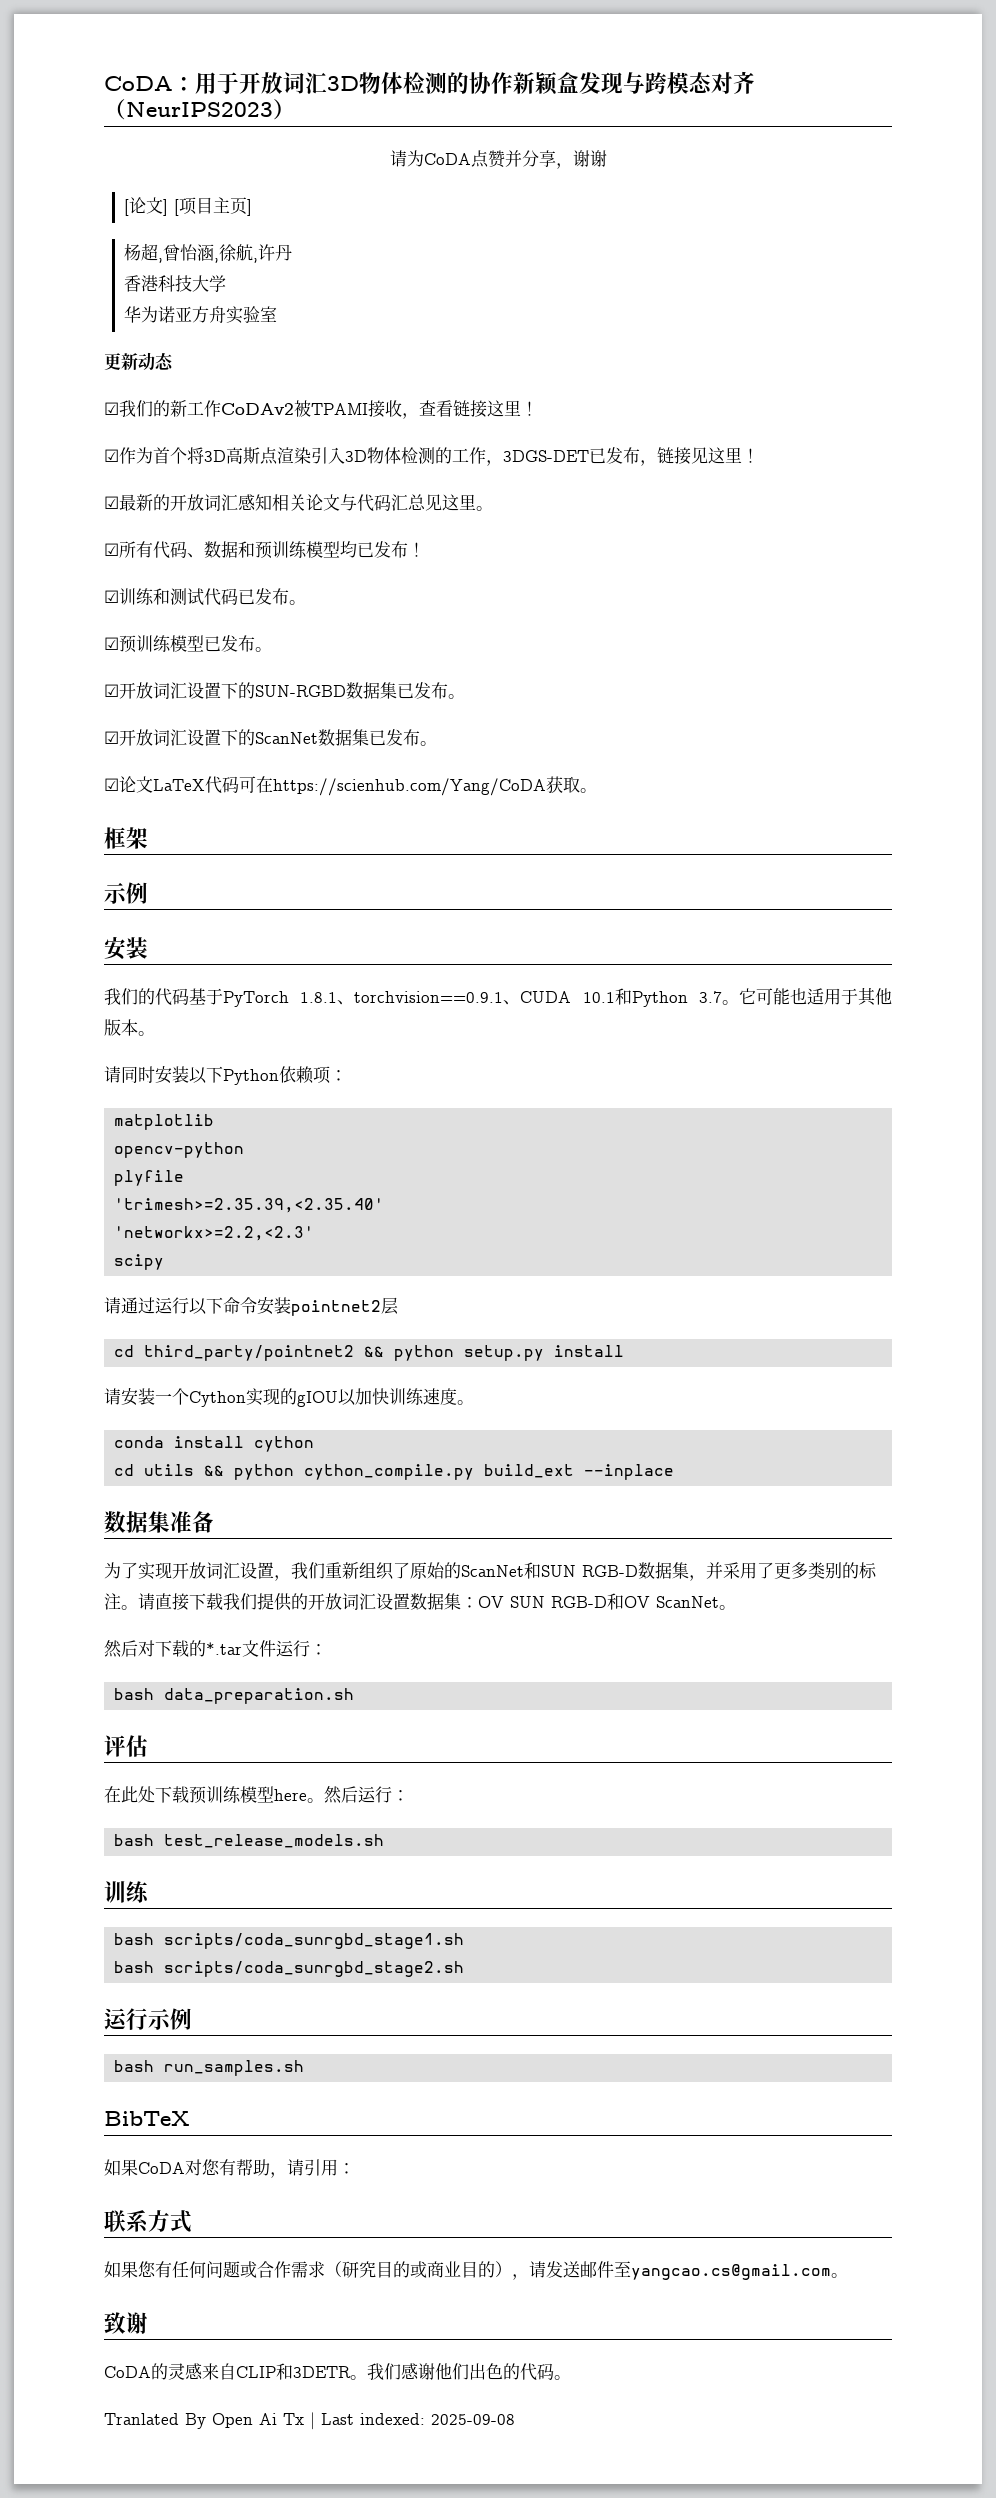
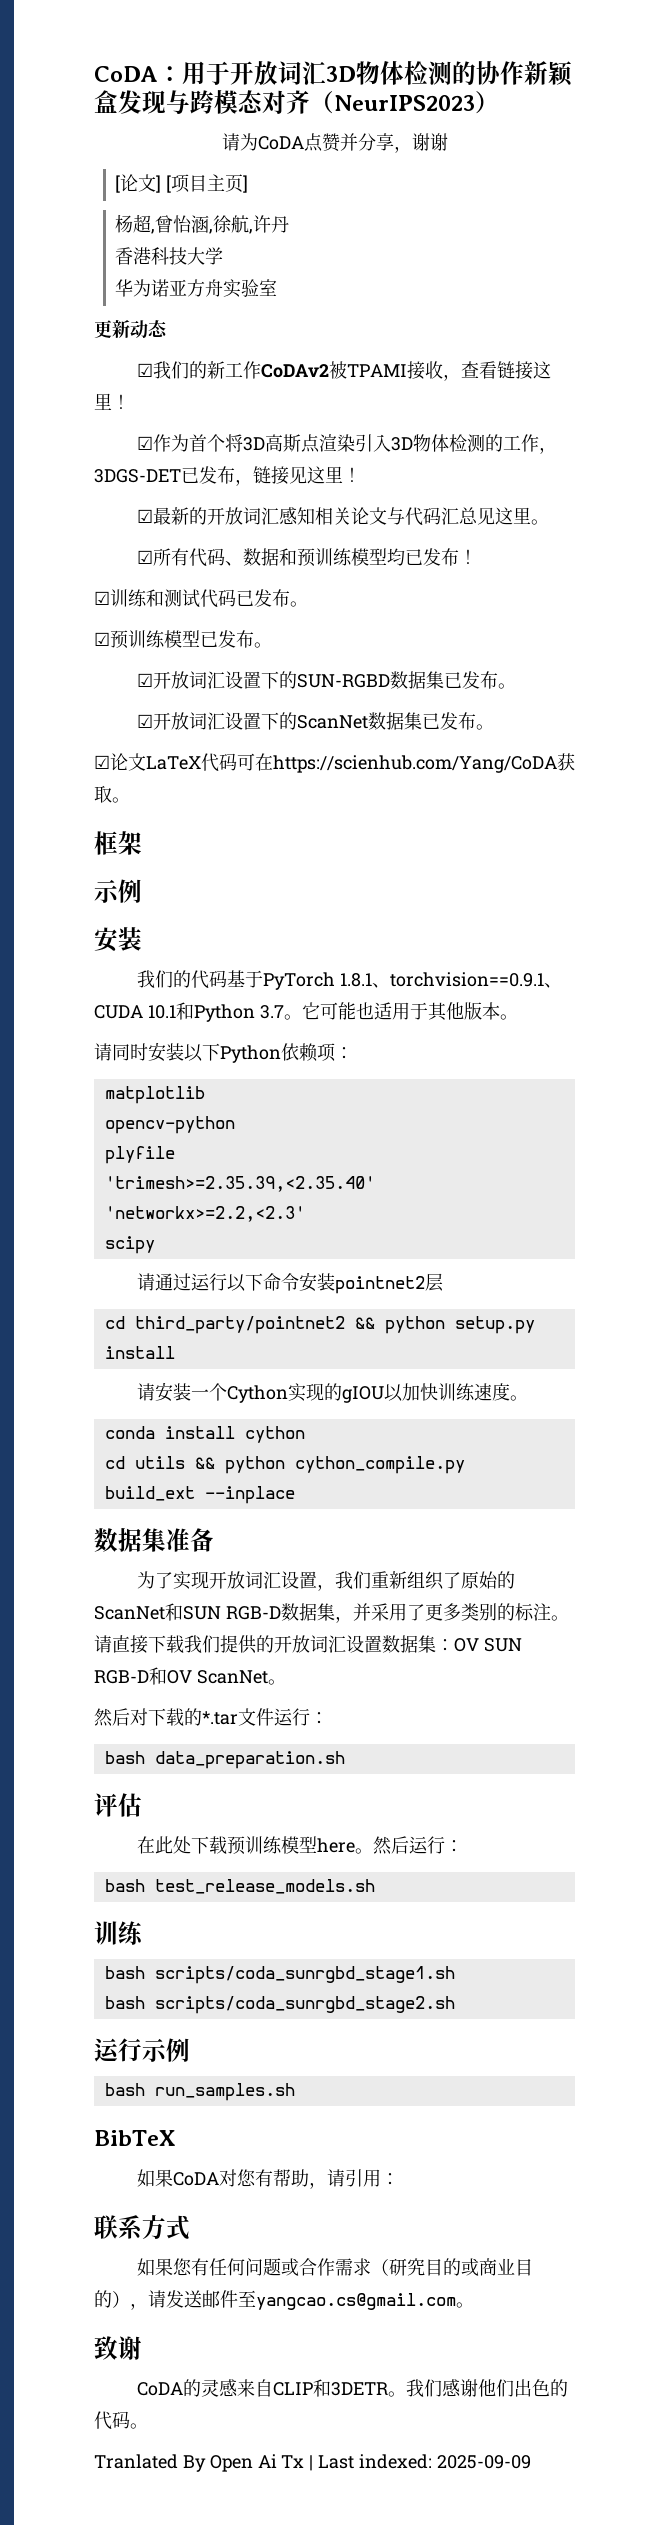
[431,2414,515,2425] 2025-09-08 -> [436,2455,531,2469] 2025-09-09

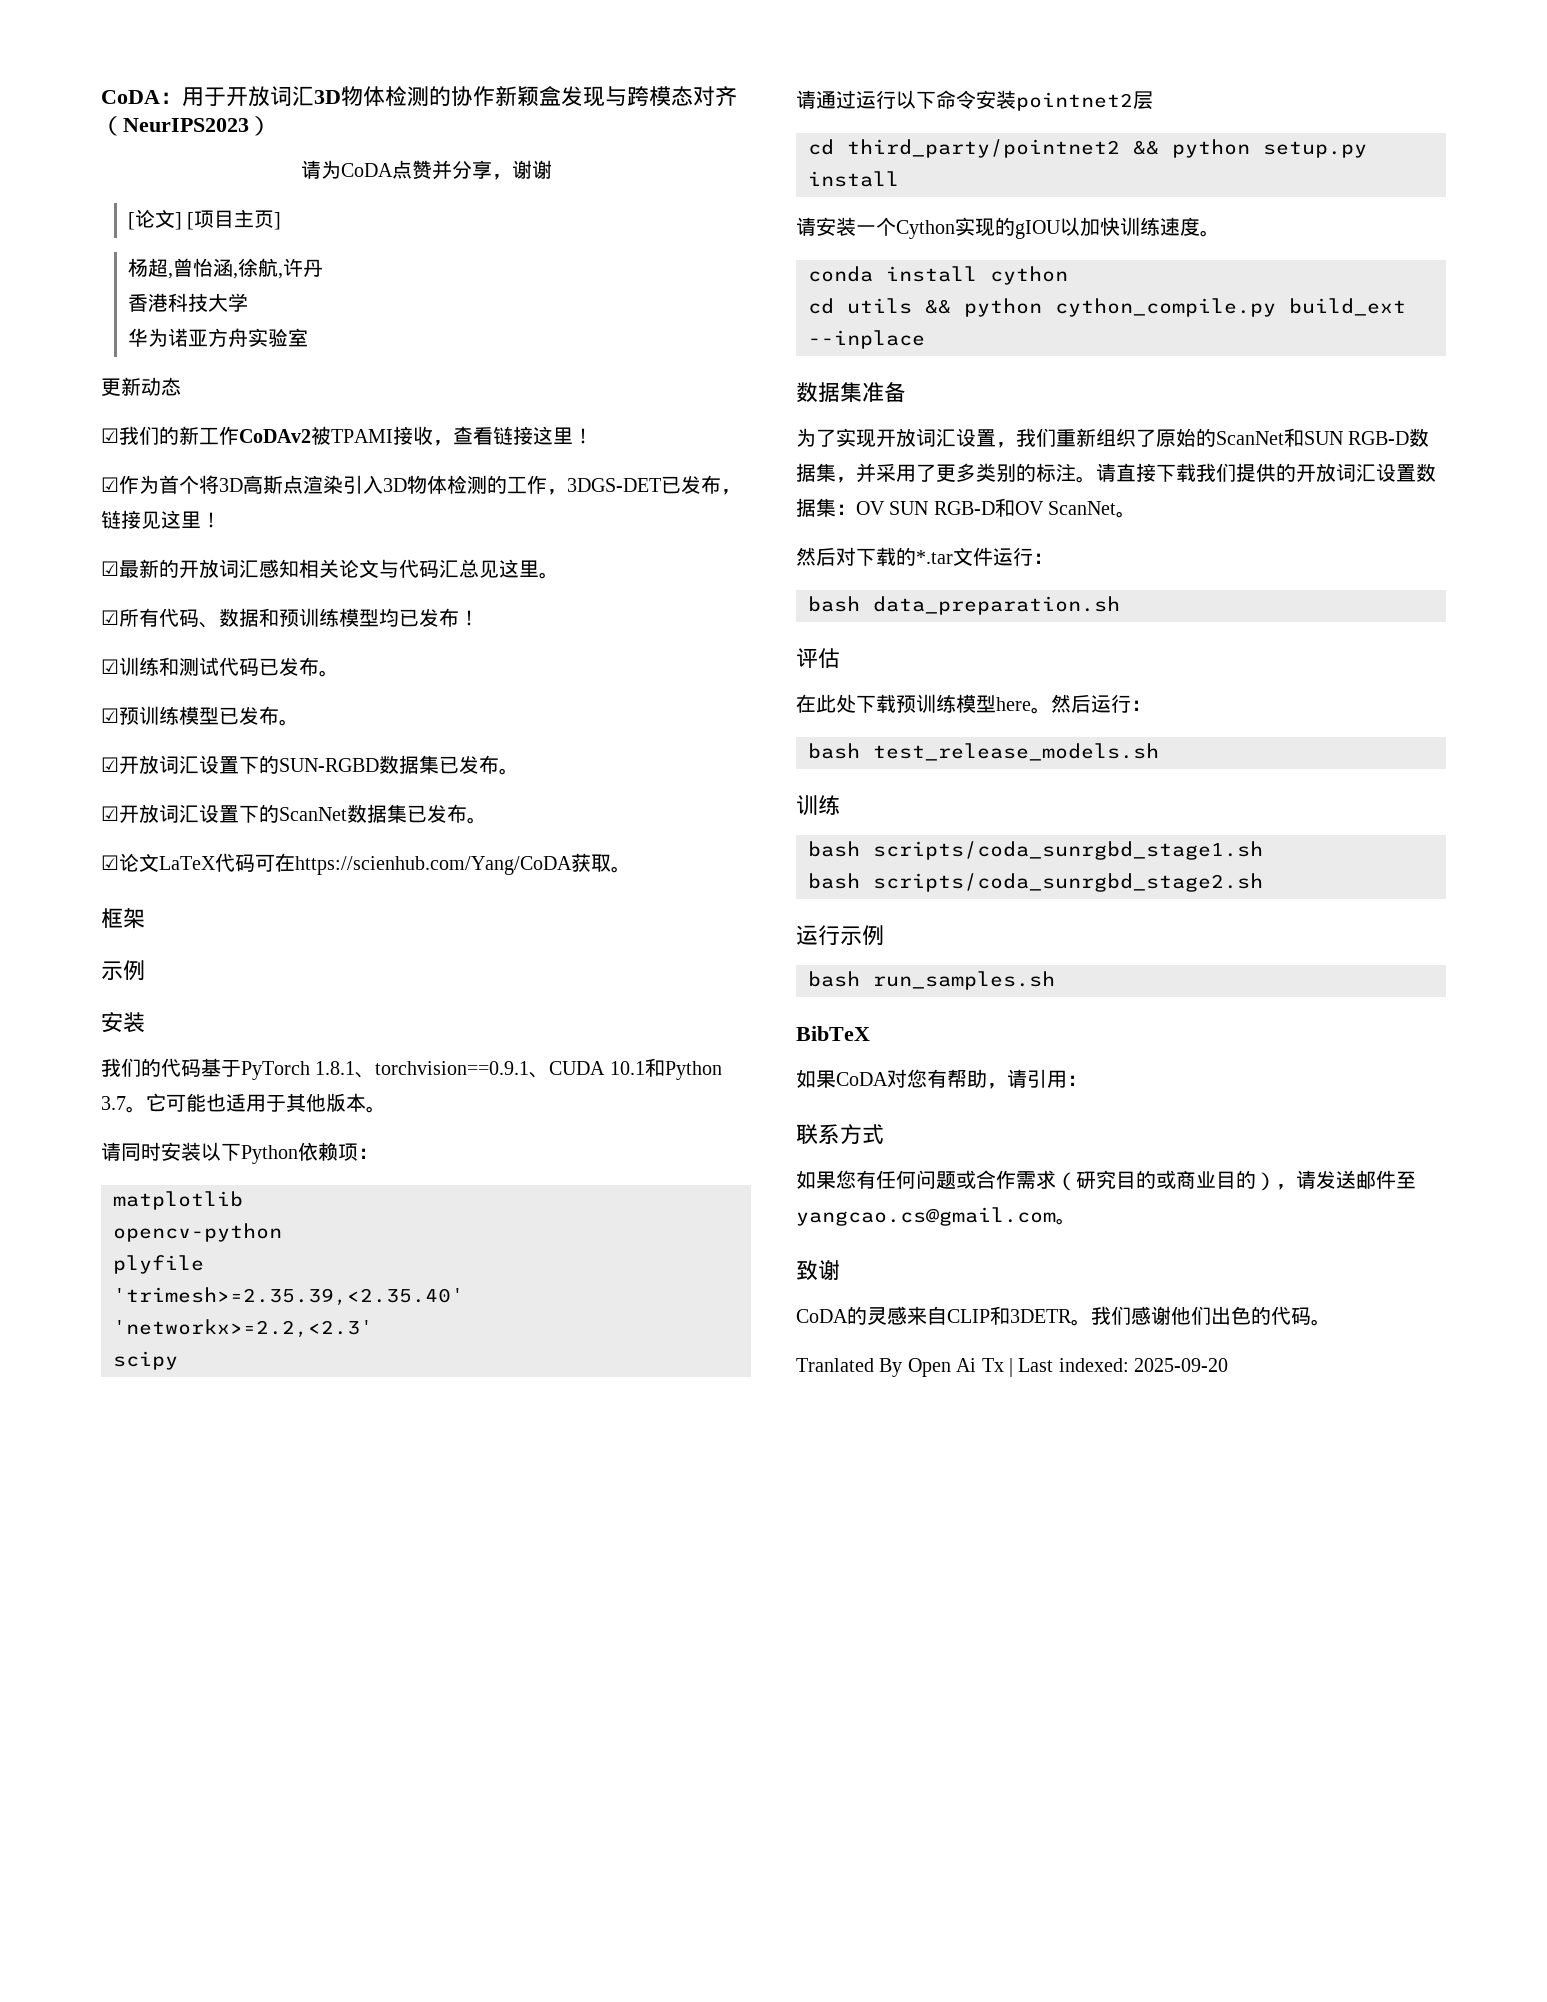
[436,2455,531,2469] 2025-09-09 -> [1134,1358,1229,1372] 2025-09-20

